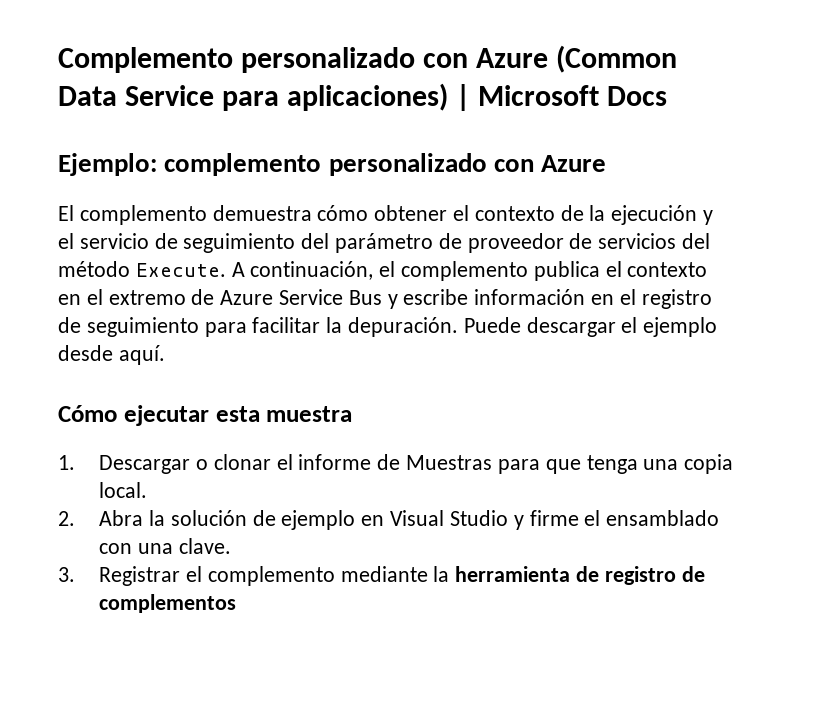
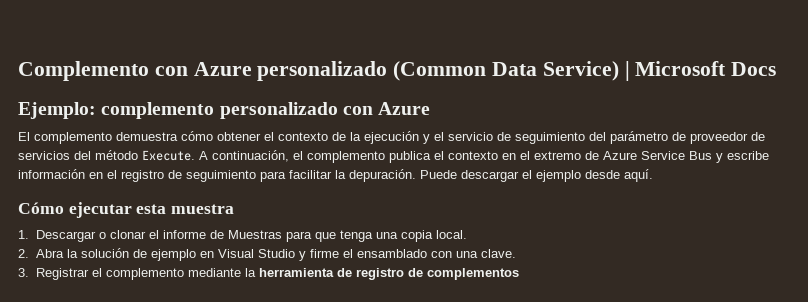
[240,47,548,73] personalizado con Azure -> [154,61,388,81] con Azure personalizado
[124,83,448,111] Service para aplicaciones) -> [542,61,619,81] Service)

